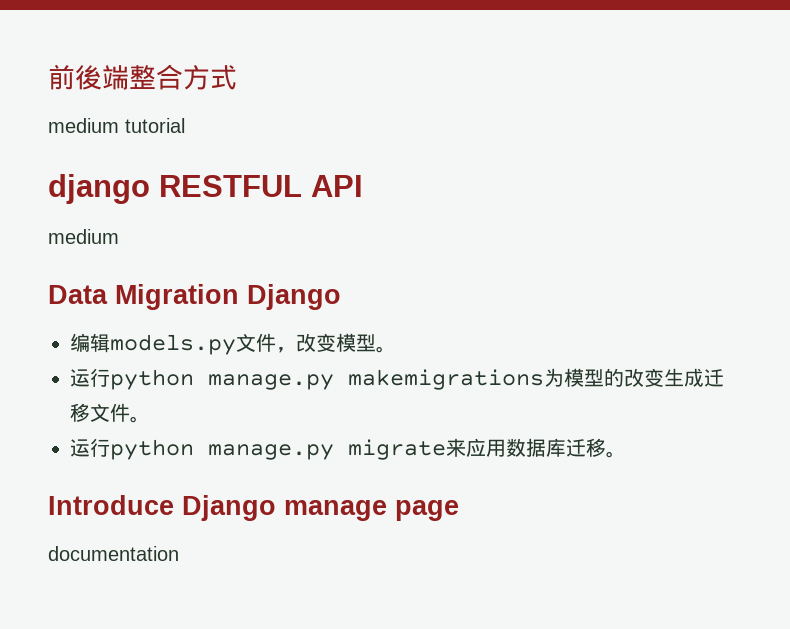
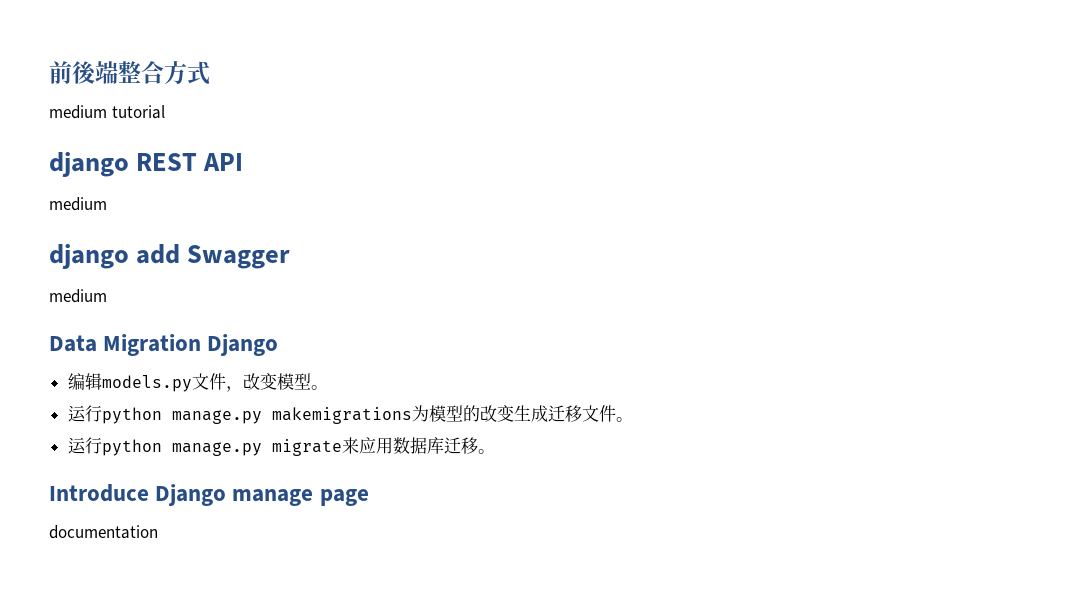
[159,175,302,197] RESTFUL -> [136,153,198,171] REST
(119, 236) none -> [49,244,291,269] [49,289,107,303] // django add Swagger // medium

